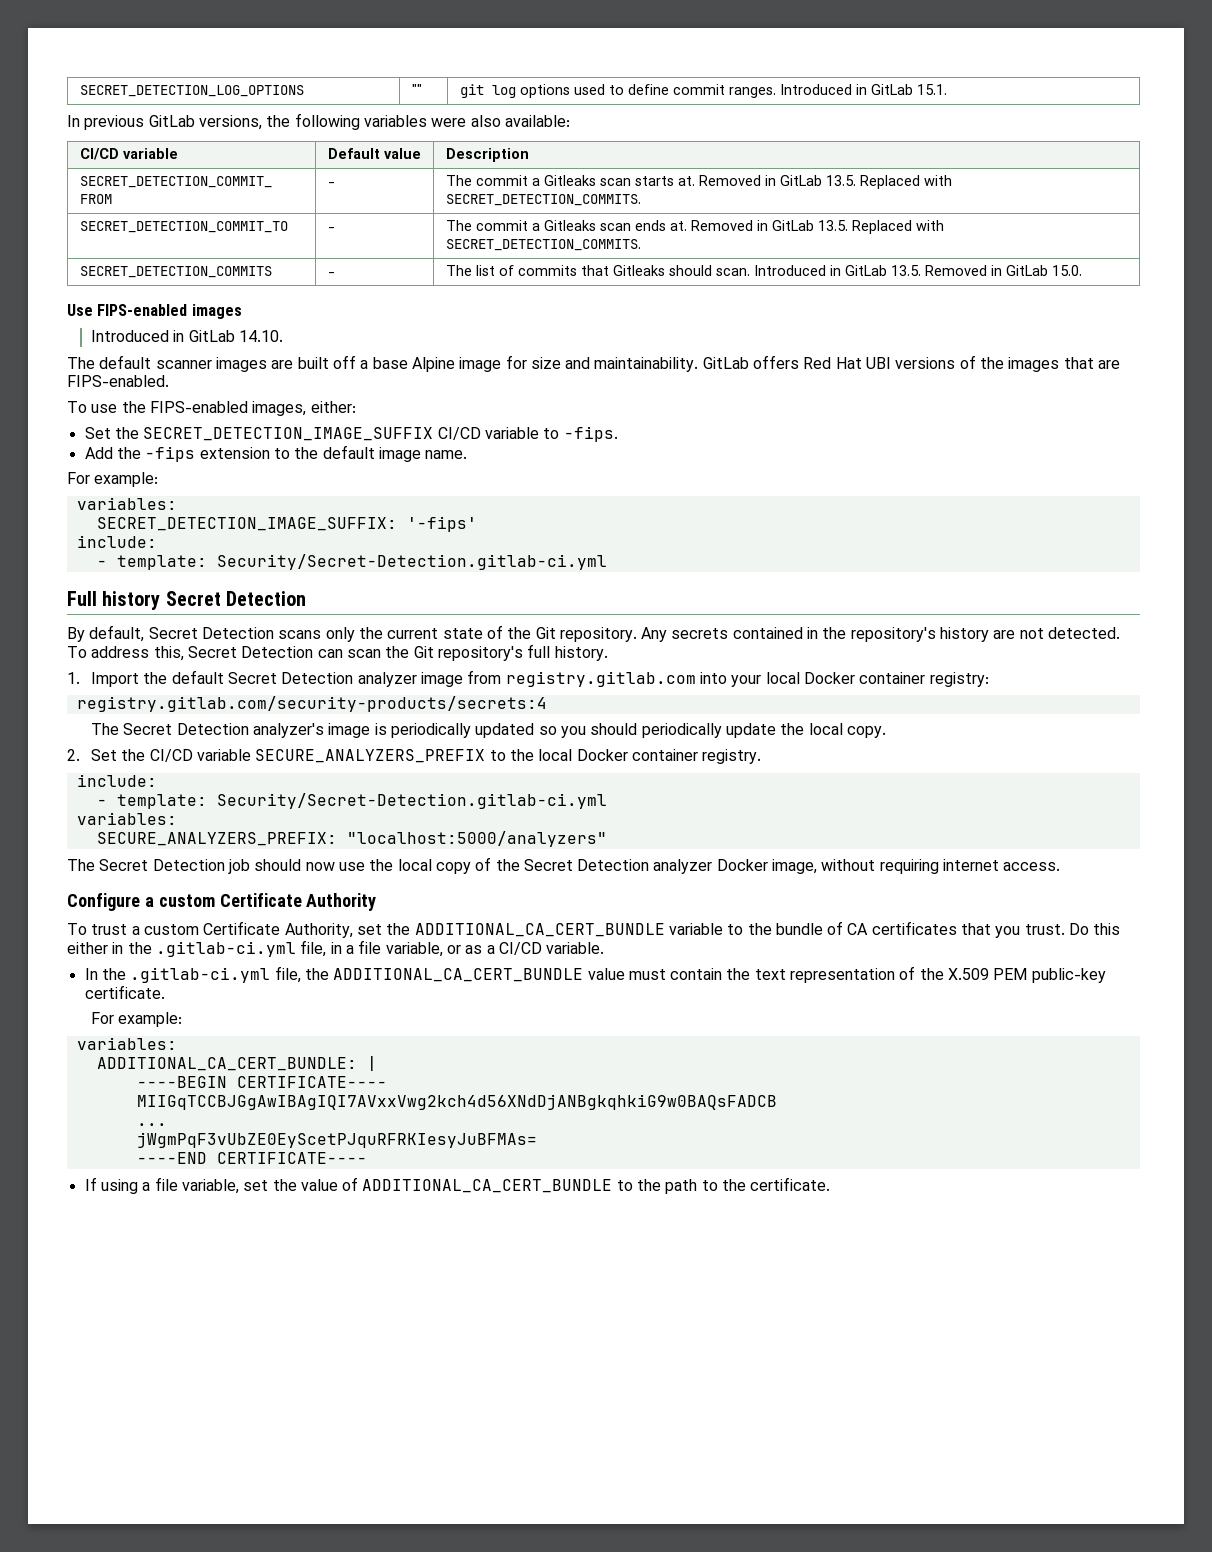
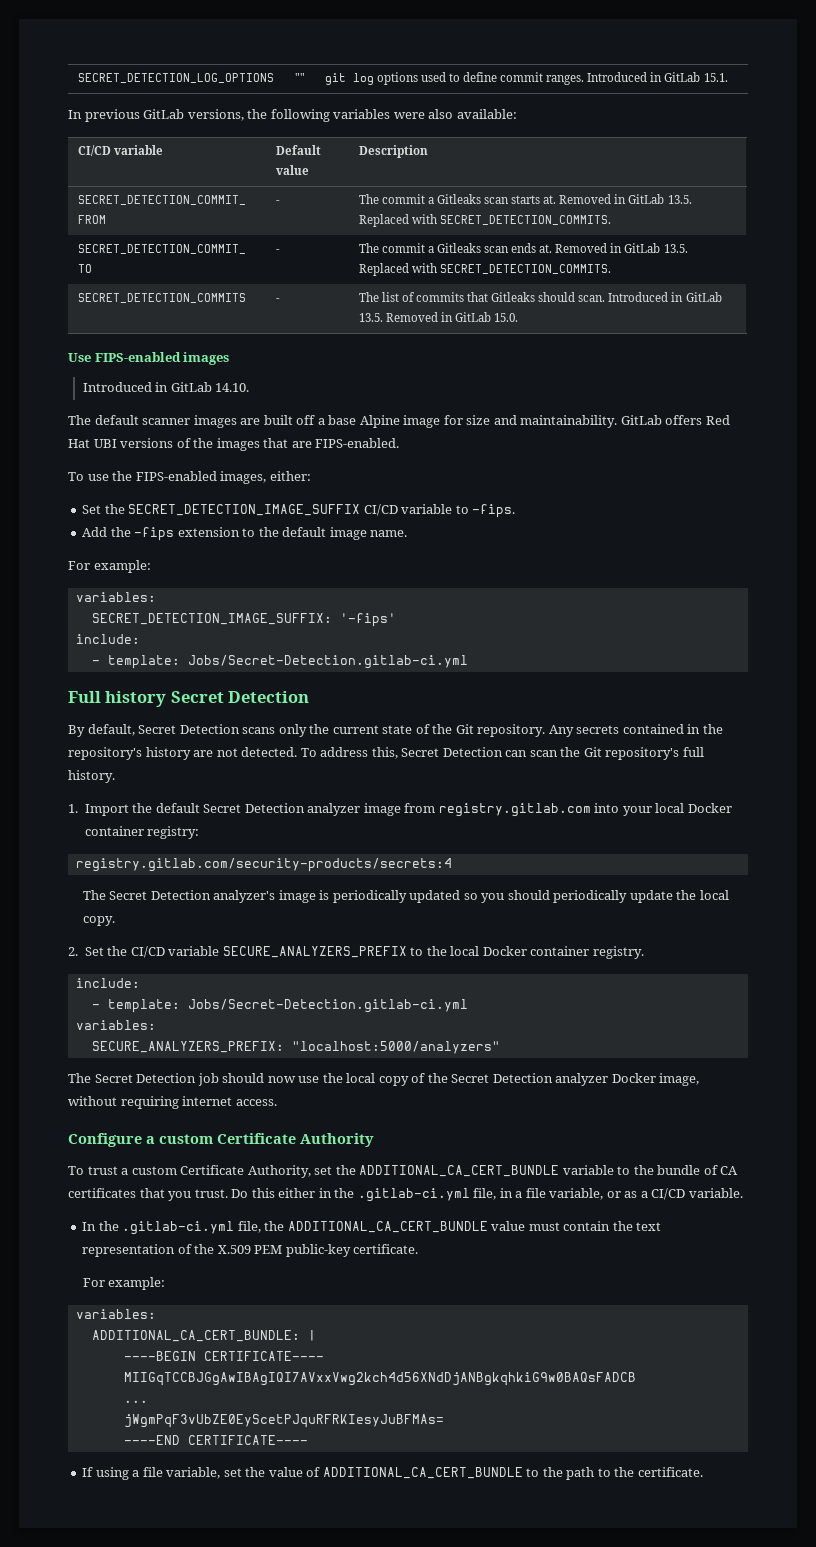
[216,554,607,570] Security/Secret-Detection.gitlab-ci.yml -> [187,655,468,669] Jobs/Secret-Detection.gitlab-ci.yml
[216,793,607,809] Security/Secret-Detection.gitlab-ci.yml -> [187,999,468,1013] Jobs/Secret-Detection.gitlab-ci.yml

